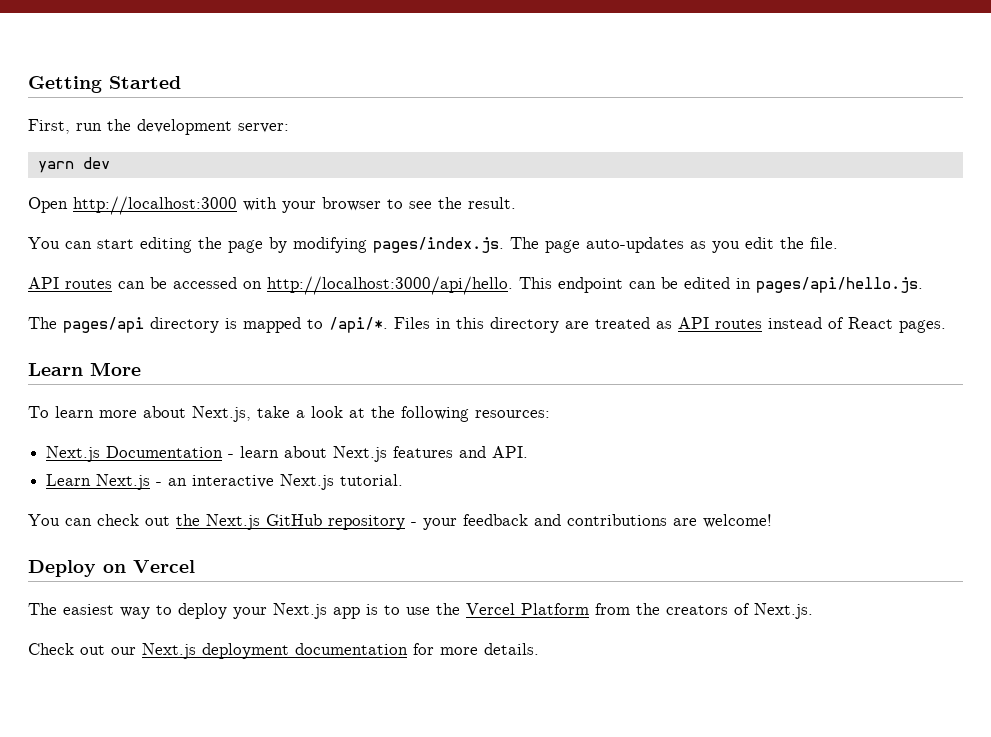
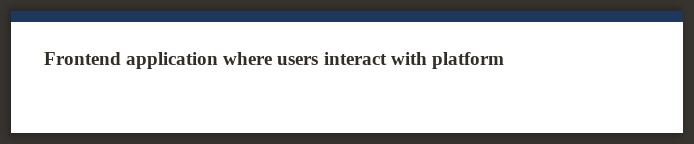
[28,76,181,93] [28,119,289,135] [37,157,110,173] [28,196,516,215] [28,237,838,253] [28,276,923,295] [28,317,946,333] [28,362,141,376] [28,406,550,422] [46,446,529,462] [46,474,404,490] [28,514,772,530] [28,560,195,577] [28,603,813,619] [28,643,539,659] Getting Started // First, run the development server: // yarn dev // Open http://localhost:3000 with your browser to see the result. // You can start editing the page by modifying pages/index.js. The page auto-updates as you edit the file. // API routes can be accessed on http://localhost:3000/api/hello. This endpoint can be edited in pages/api/hello.js. // The pages/api directory is mapped to /api/*. Files in this directory are treated as API routes instead of React pages. // Learn More // To learn more about Next.js, take a look at the following resources: // Next.js Documentation - learn about Next.js features and API. // Learn Next.js - an interactive Next.js tutorial. // You can check out the Next.js GitHub repository - your feedback and contributions are welcome! // Deploy on Vercel // The easiest way to deploy your Next.js app is to use the Vercel Platform from the creators of Next.js. // Check out our Next.js deployment documentation for more details. -> [44,52,504,69] Frontend application where users interact with platform

